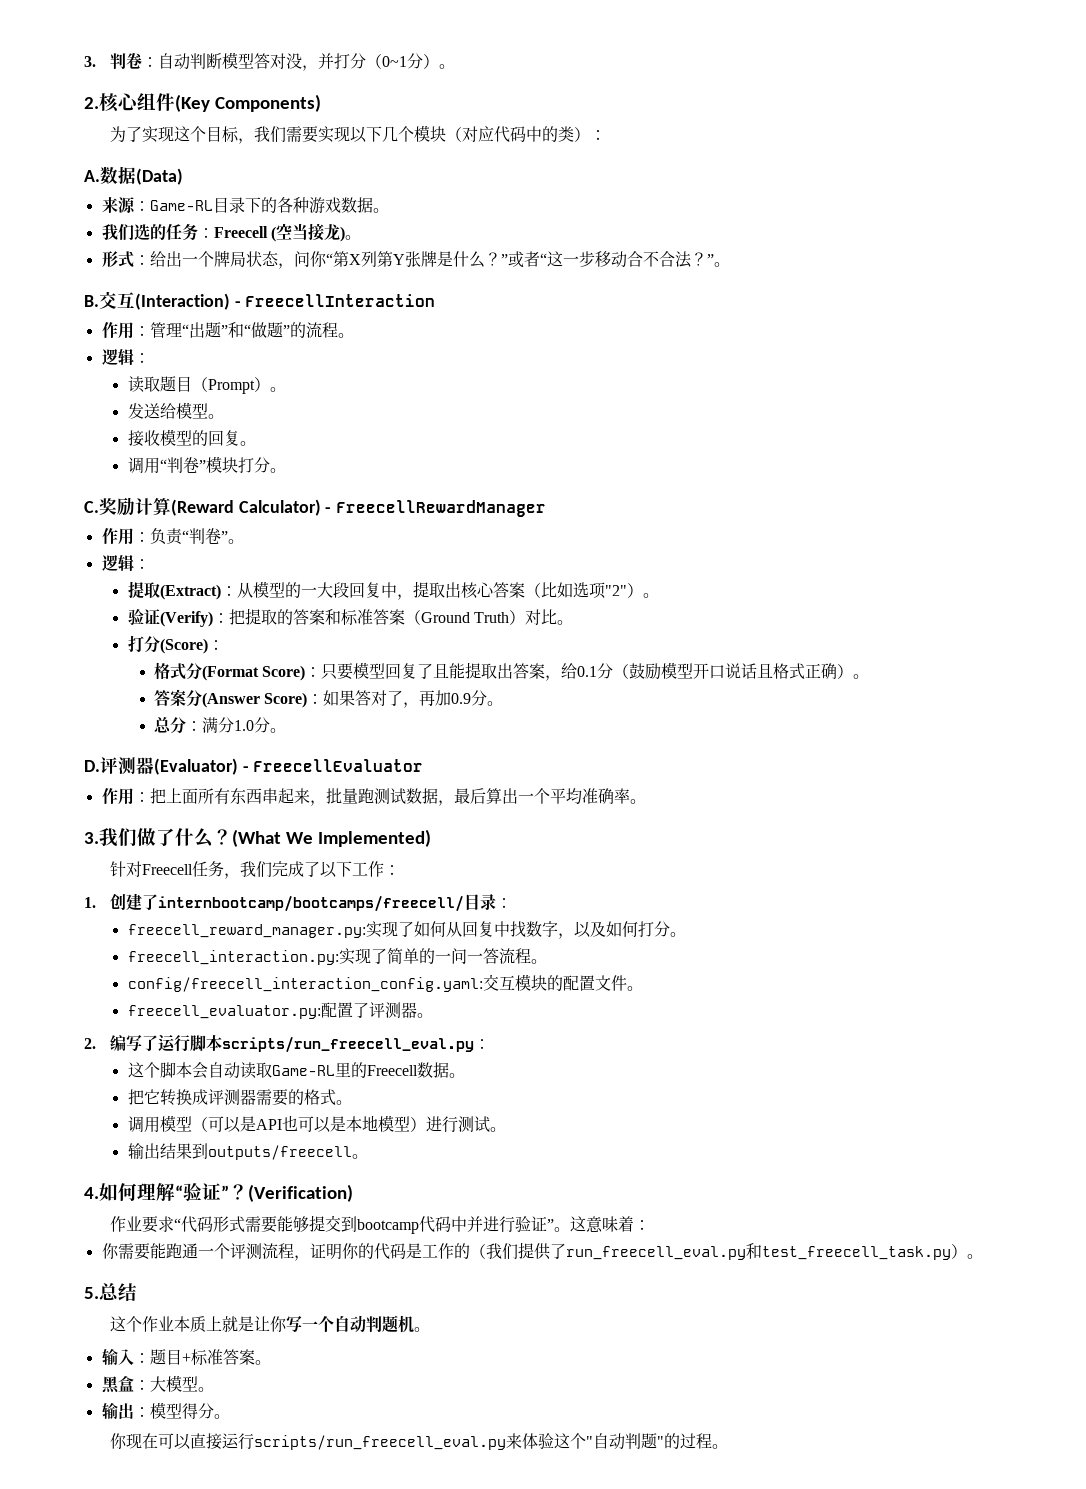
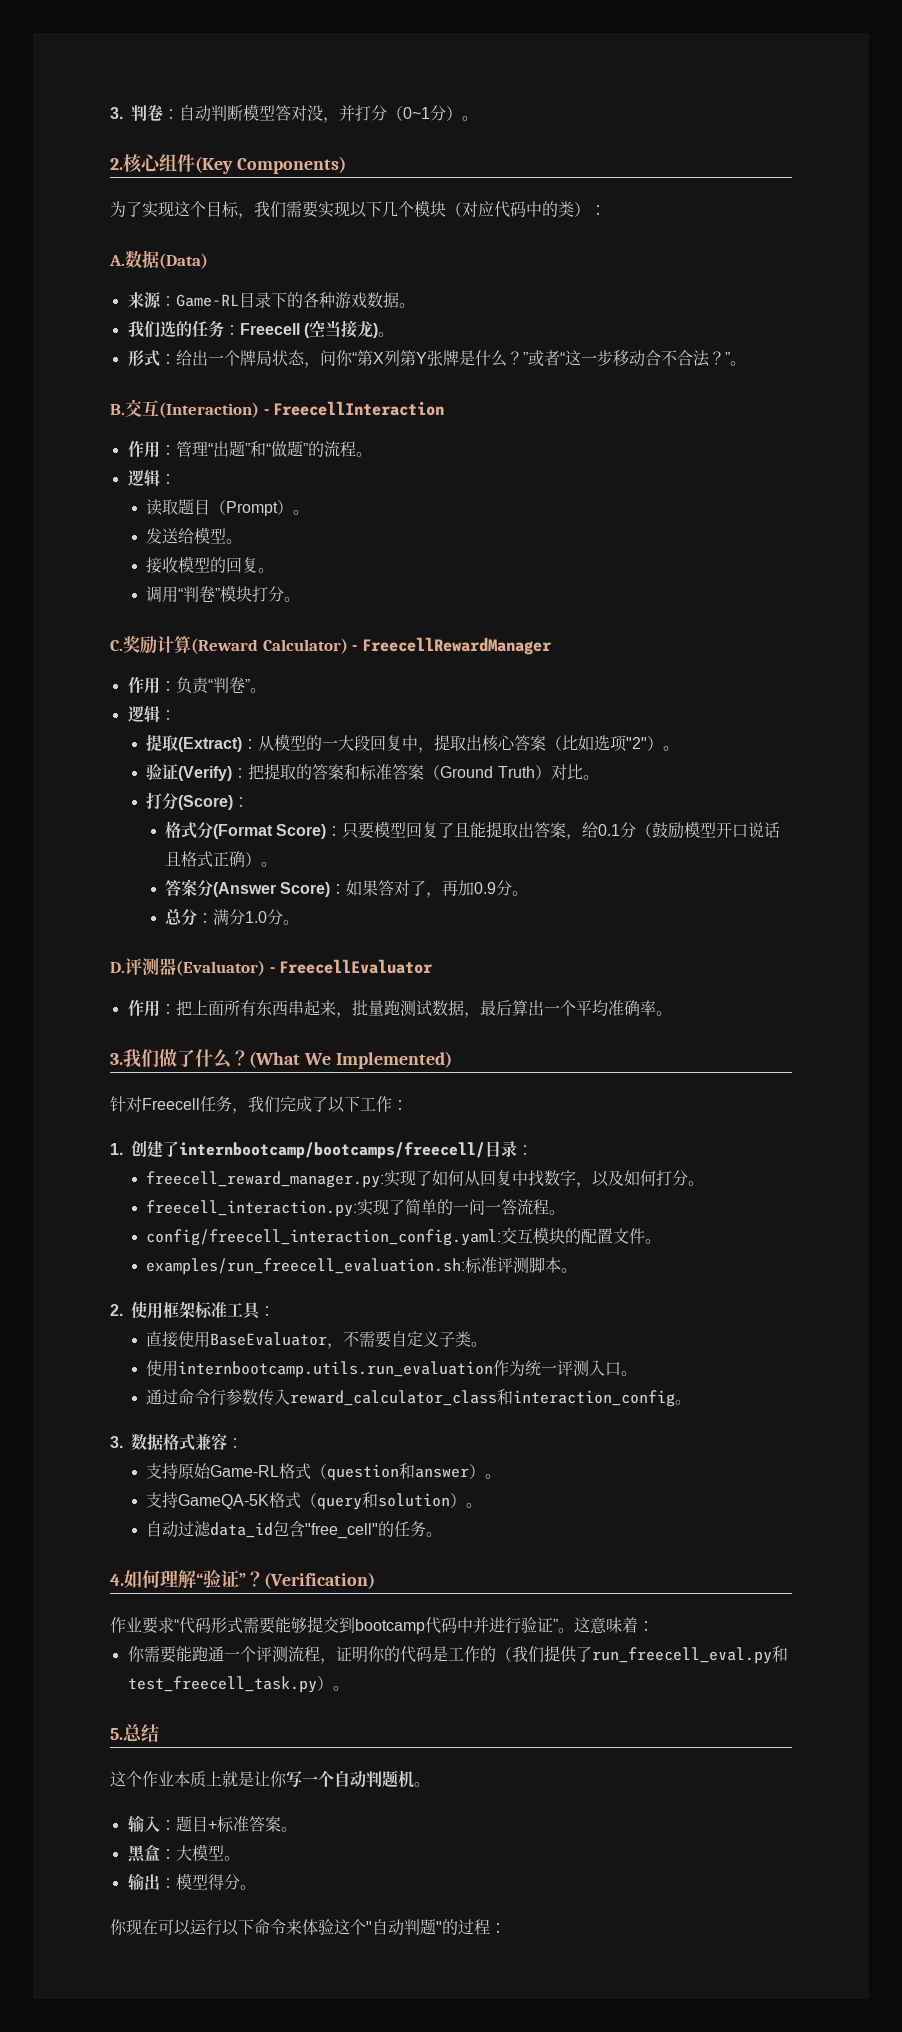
[127,1002,433,1019] [84,1034,491,1053] [127,1062,465,1079] [127,1089,352,1106] [127,1115,506,1133] [127,1143,352,1160] freecell_evaluator.py:配置了评测器。 // 2.编写了运行脚本scripts/run_freecell_eval.py： // 这个脚本会自动读取Game-RL里的Freecell数据。 // 把它转换成评测器需要的格式。 // 调用模型（可以是API也可以是本地模型）进行测试。 // 输出结果到outputs/freecell -> [146,1257,578,1275] [110,1301,275,1320] [146,1331,488,1349] [146,1360,638,1378] [146,1389,692,1407] [110,1433,243,1451] [146,1463,502,1481] [146,1492,483,1510] [146,1521,427,1539] examples/run_freecell_evaluation.sh:标准评测脚本。 // 2.使用框架标准工具： // 直接使用BaseEvaluator，不需要自定义子类。 // 使用internbootcamp.utils.run_evaluation作为统一评测入口。 // 通过命令行参数传入reward_calculator_class和interaction_config。 // 3.数据格式兼容： // 支持原始Game-RL格式（question和answer）。 // 支持GameQA-5K格式（query和solution）。 // 自动过滤data_id包含"free_cell"的任务
[190,1433,507,1450] 直接运行scripts/run_freecell_eval.py -> [190,1919,286,1936] 运行以下命令
[712,1444,729,1449] 。 -> [490,1923,506,1933] ：

